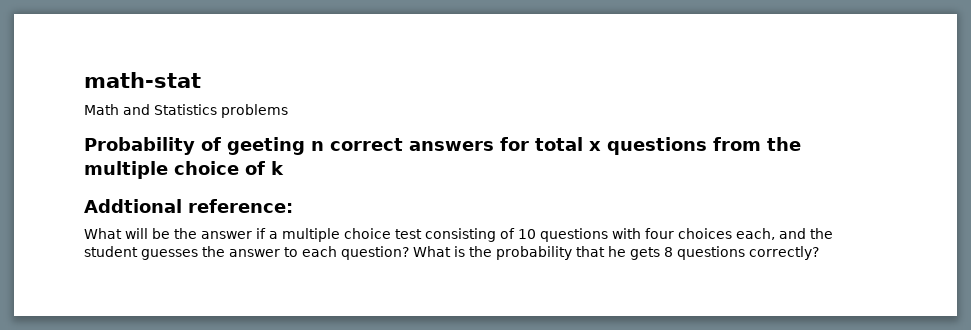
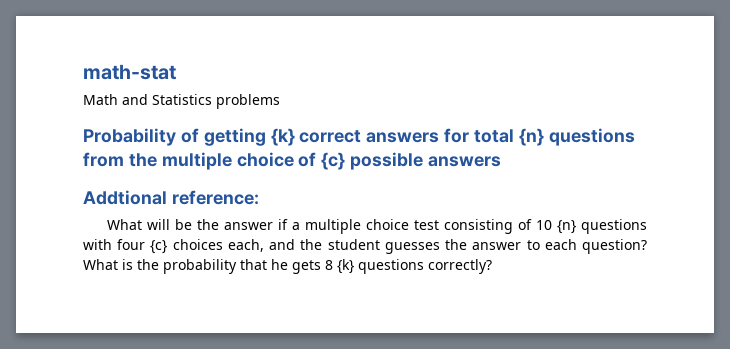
[227,137,324,155] geeting n -> [203,128,295,146] getting {k}
[589,141,601,151] x -> [518,128,544,146] {n}
[271,161,284,175] k -> [321,152,502,170] {c} possible answers
(536, 234) none -> [557,220,577,234] {n}
(674, 233) none -> [150,240,168,254] {c}
(673, 252) none -> [337,259,354,274] {k}

